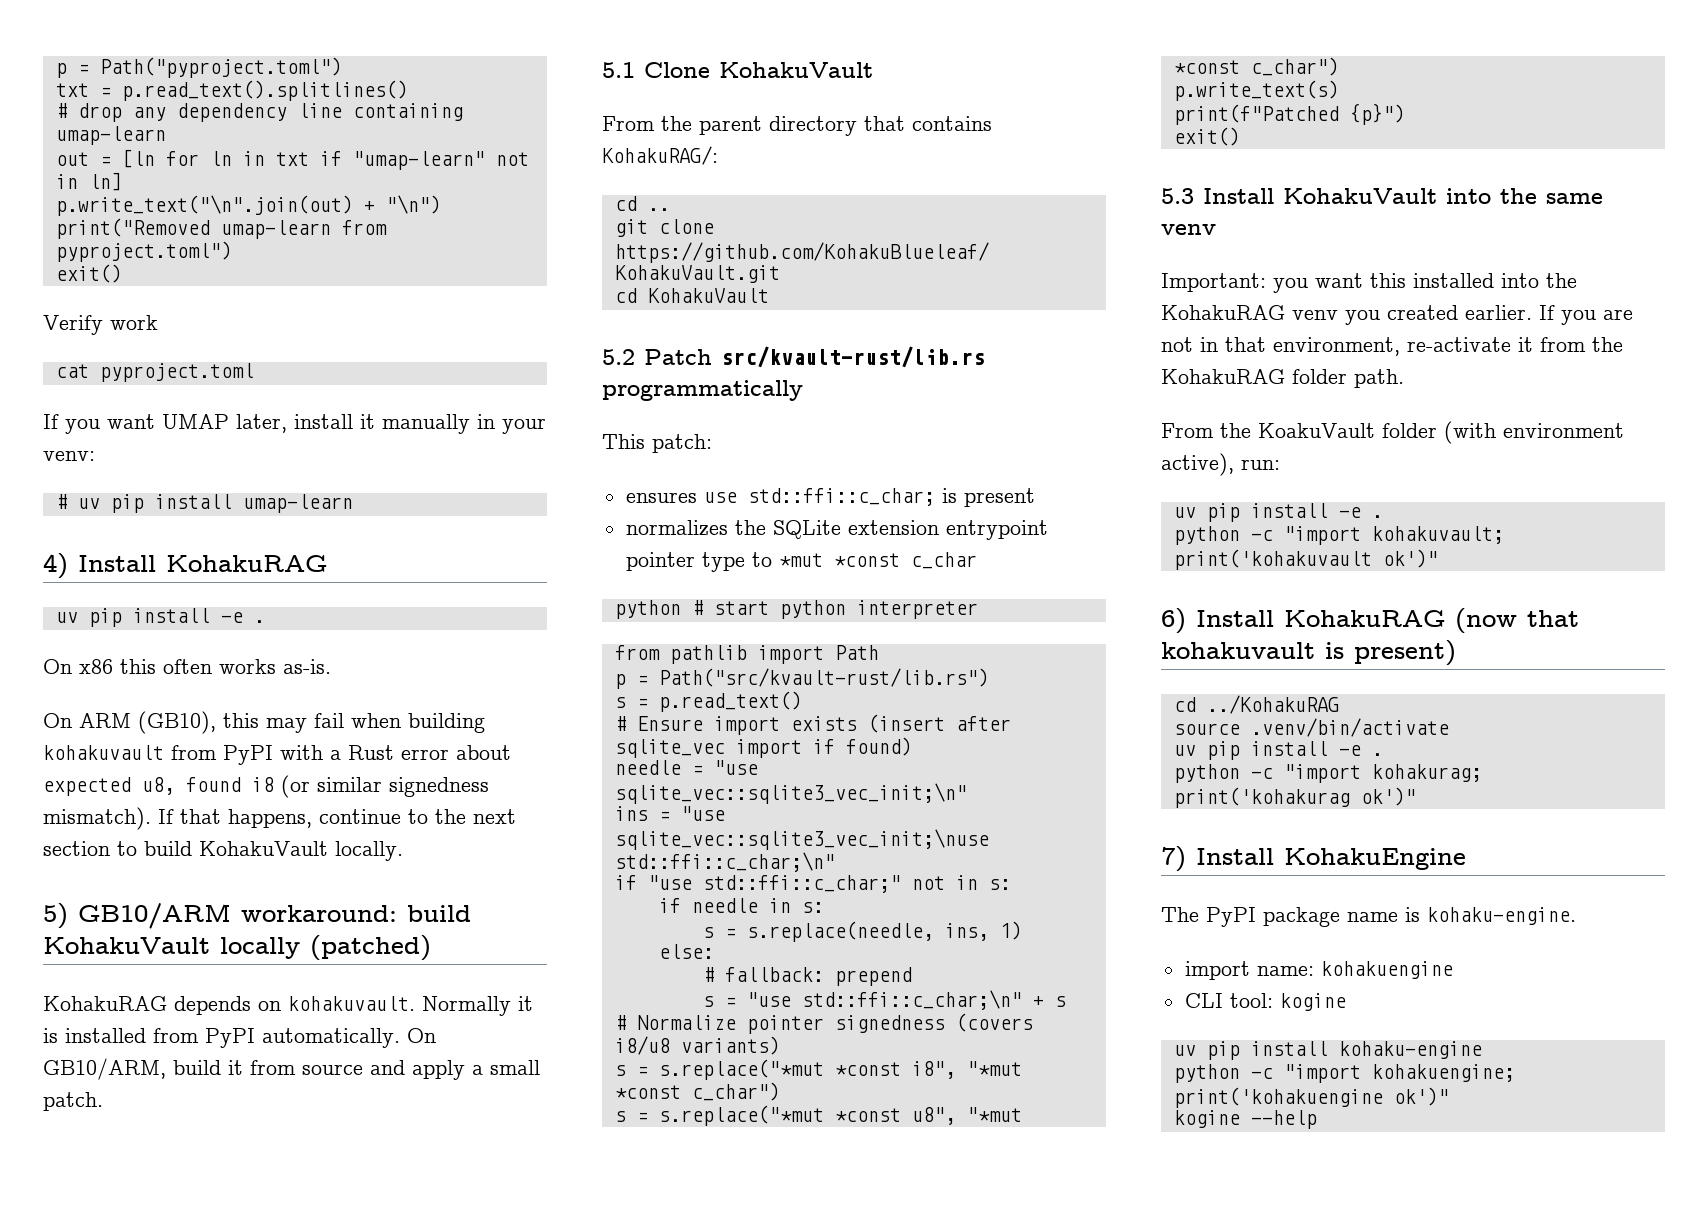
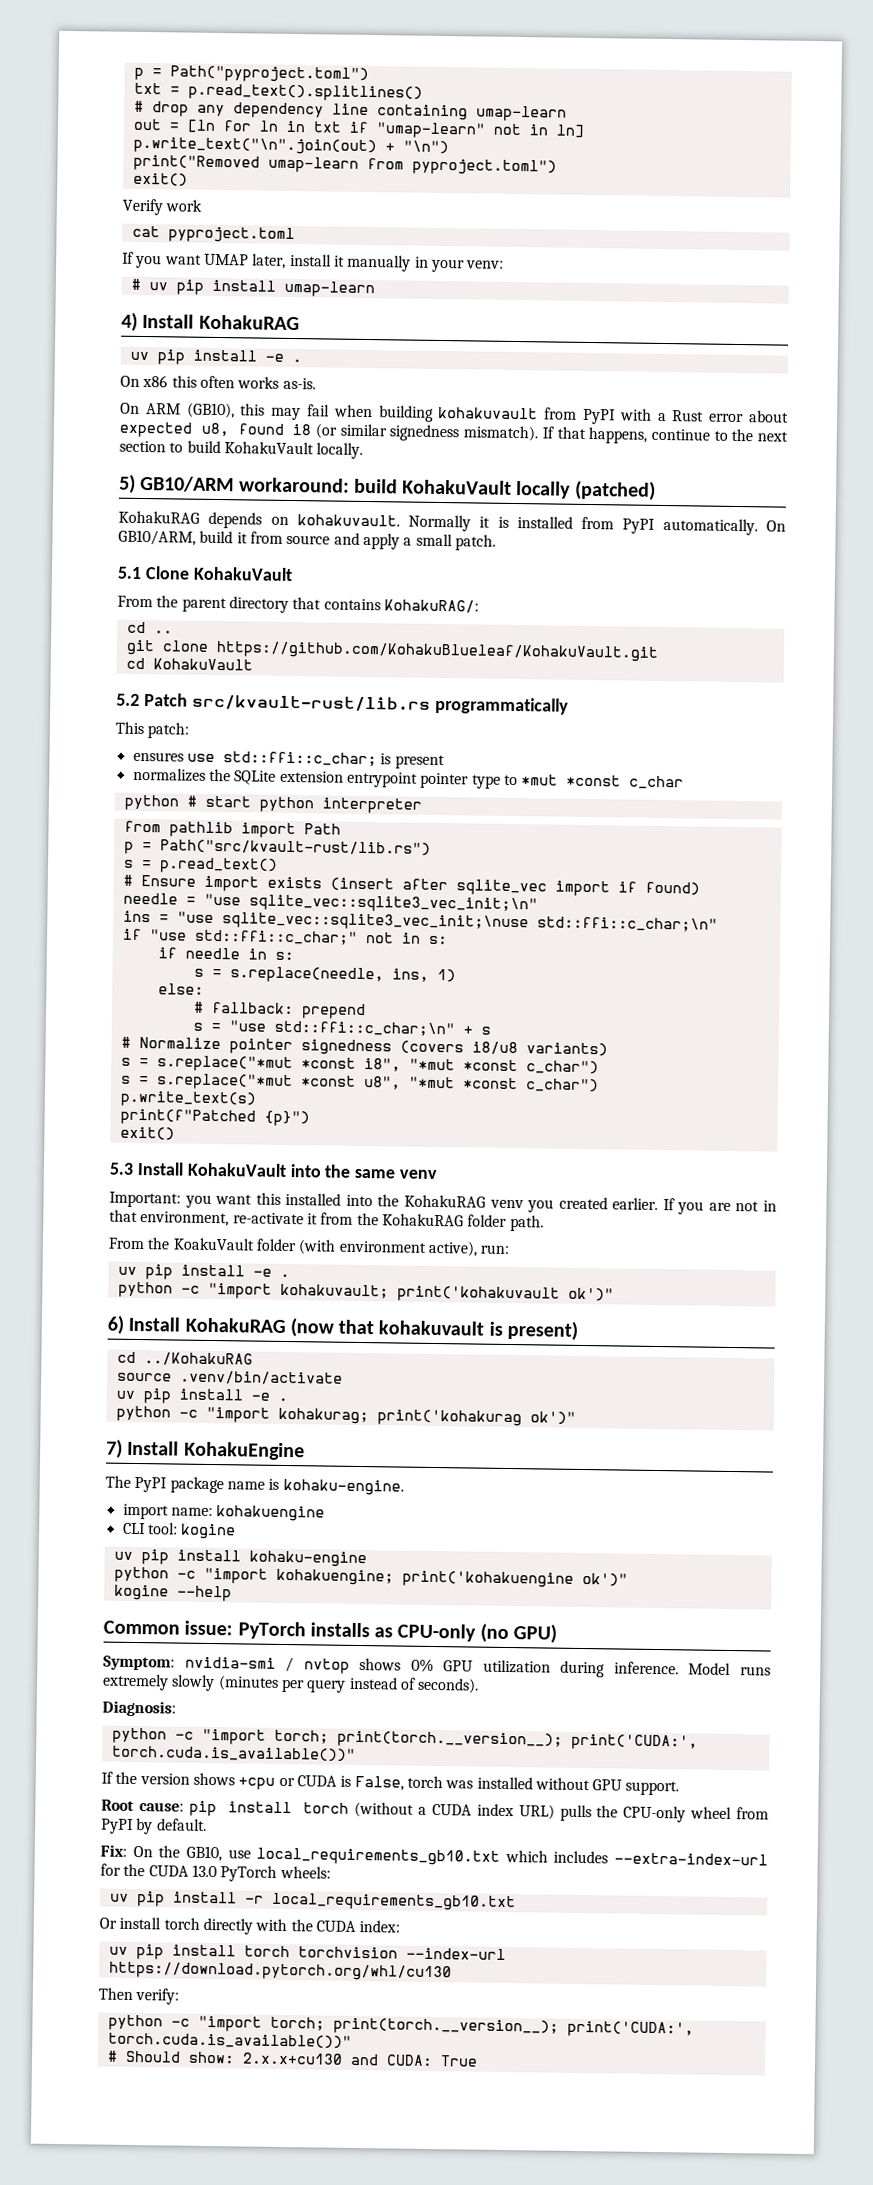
(1317, 1119) none -> [103,1620,557,1644] [103,1655,771,1678] [102,1673,480,1694] [102,1700,176,1717] [111,1727,698,1751] [111,1745,356,1762] [101,1771,680,1796] [101,1799,769,1823] [101,1818,207,1835] [100,1844,768,1866] [100,1863,331,1882] [109,1891,516,1912] [99,1916,401,1935] [108,1944,506,1961] [108,1961,452,1982] [98,1987,180,2005] [107,2014,694,2038] [107,2032,352,2049] [106,2050,478,2067] // Common issue: PyTorch installs as CPU-only (no GPU) // Symptom: nvidia-smi / nvtop shows 0% GPU utilization during inference. Model runs extremely slowly (minutes per query instead of seconds). // Diagnosis: // python -c "import torch; print(torch.__version__); print('CUDA:', torch.cuda.is_available())" // If the version shows +cpu or CUDA is False, torch was installed without GPU support. // Root cause: pip install torch (without a CUDA index URL) pulls the CPU-only wheel from PyPI by default. // Fix: On the GB10, use local_requirements_gb10.txt which includes --extra-index-url for the CUDA 13.0 PyTorch wheels: // uv pip install -r local_requirements_gb10.txt // Or install torch directly with the CUDA index: // uv pip install torch torchvision --index-url https://download.pytorch.org/whl/cu130 // Then verify: // python -c "import torch; print(torch.__version__); print('CUDA:', torch.cuda.is_available())" // # Should show: 2.x.x+cu130 and CUDA: True

